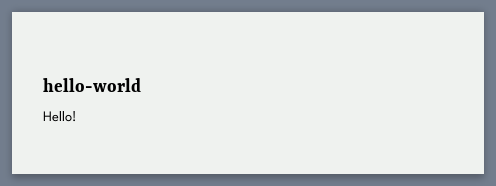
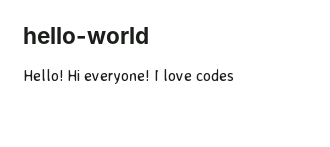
(77, 116) none -> [67,69,234,84] Hi everyone! I love codes

